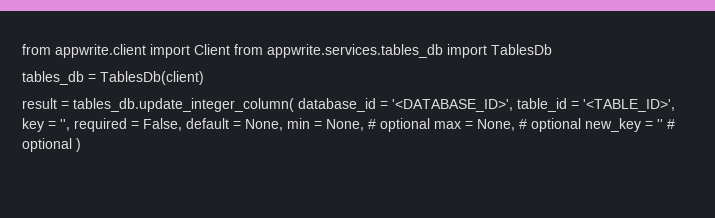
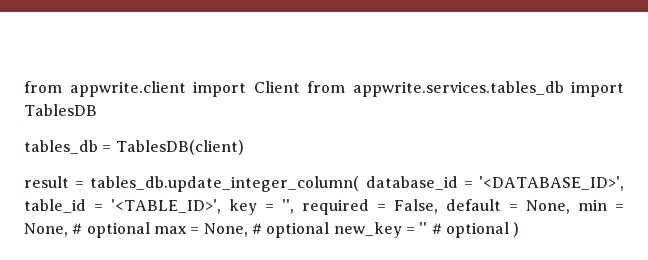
[491,44,552,55] TablesDb -> [24,104,97,116] TablesDB
[100,71,204,85] TablesDb(client) -> [115,140,244,155] TablesDB(client)

